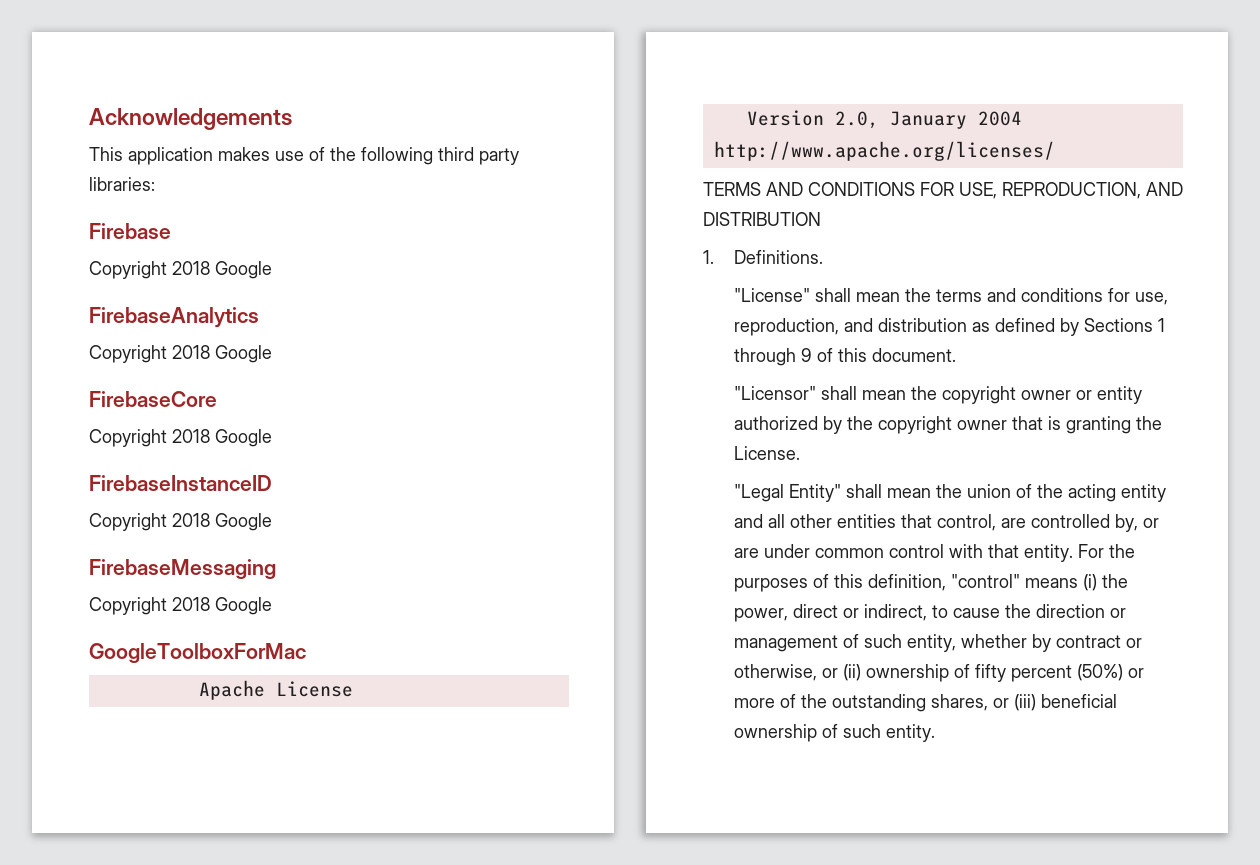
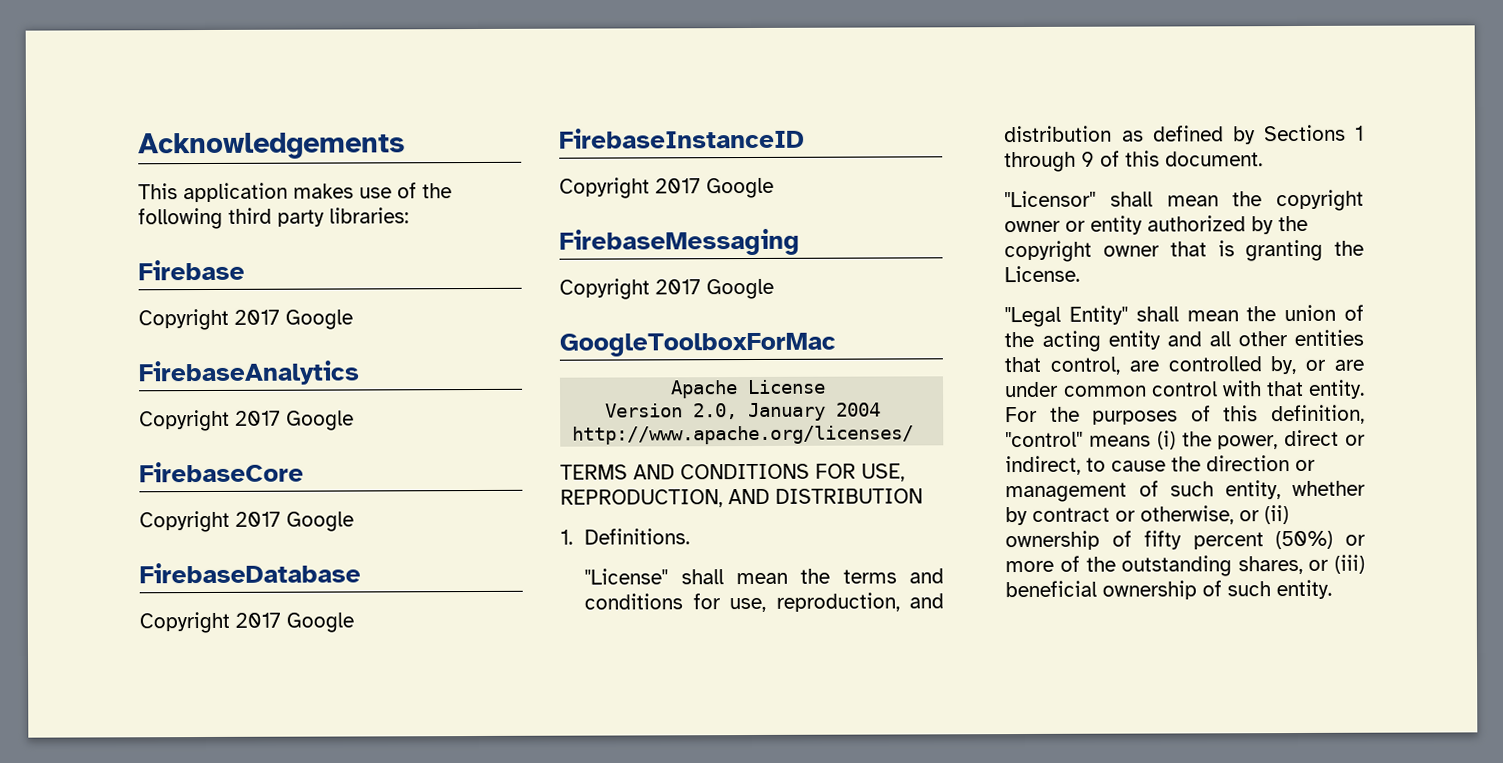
[172,261,210,275] 2018 -> [234,309,280,325] 2017
[172,345,210,359] 2018 -> [235,410,281,426] 2017
[172,429,210,443] 2018 -> [235,511,354,532] [139,562,361,584] [139,611,281,634] 2017 Google // FirebaseDatabase // Copyright 2017
[172,513,210,527] 2018 -> [655,178,701,194] 2017
[172,597,210,611] 2018 -> [655,279,701,295] 2017

